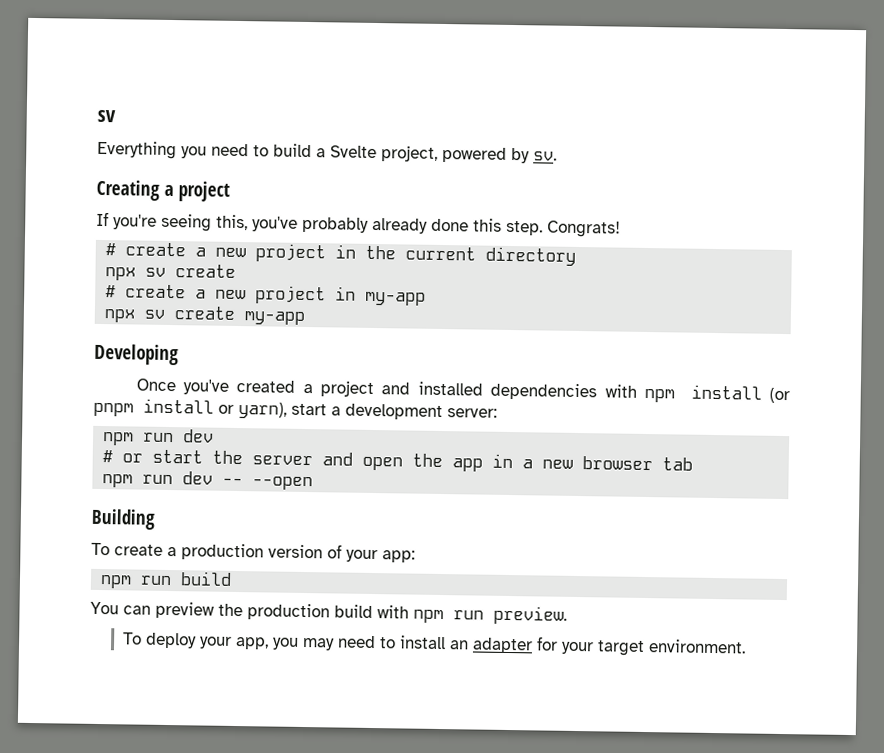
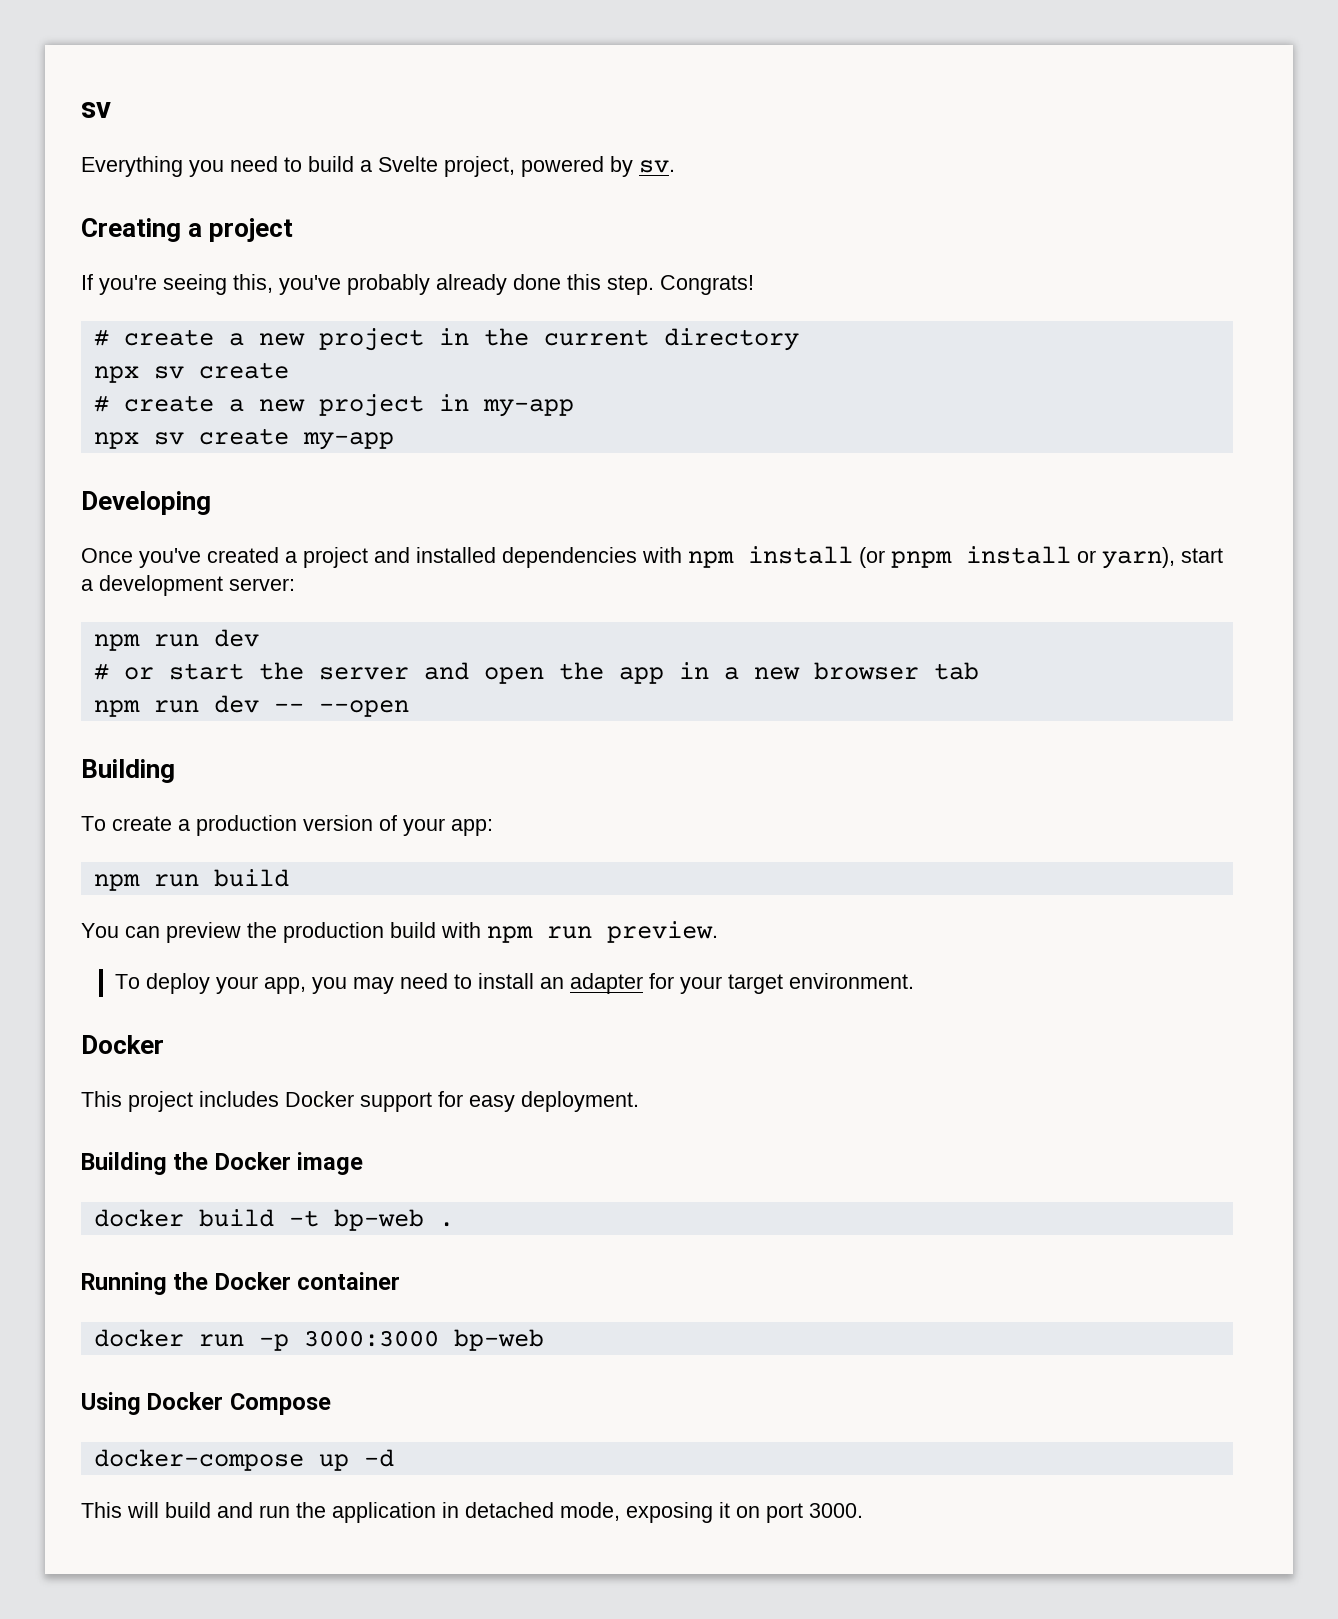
(747, 646) none -> [81,1035,164,1054] [81,1091,639,1112] [81,1152,364,1175] [93,1209,454,1231] [81,1272,401,1295] [93,1329,544,1351] [81,1392,331,1415] [93,1449,394,1471] [81,1502,863,1523] // Docker // This project includes Docker support for easy deployment. // Building the Docker image // docker build -t bp-web . // Running the Docker container // docker run -p 3000:3000 bp-web // Using Docker Compose // docker-compose up -d // This will build and run the application in detached mode, exposing it on port 3000.

